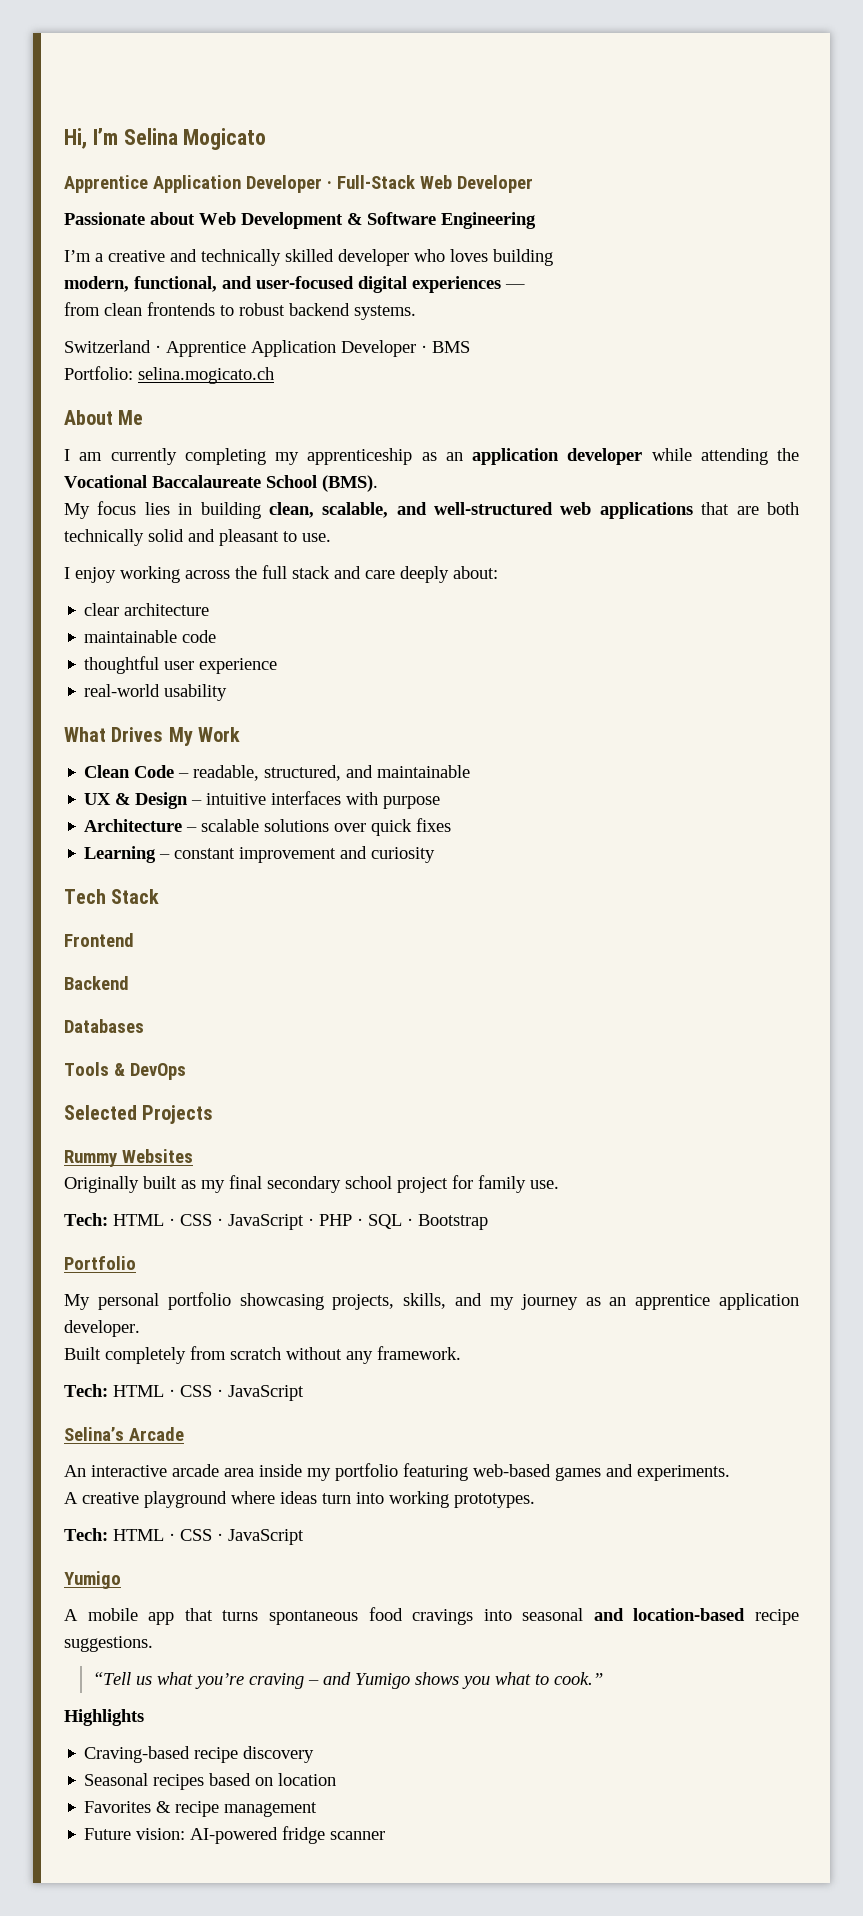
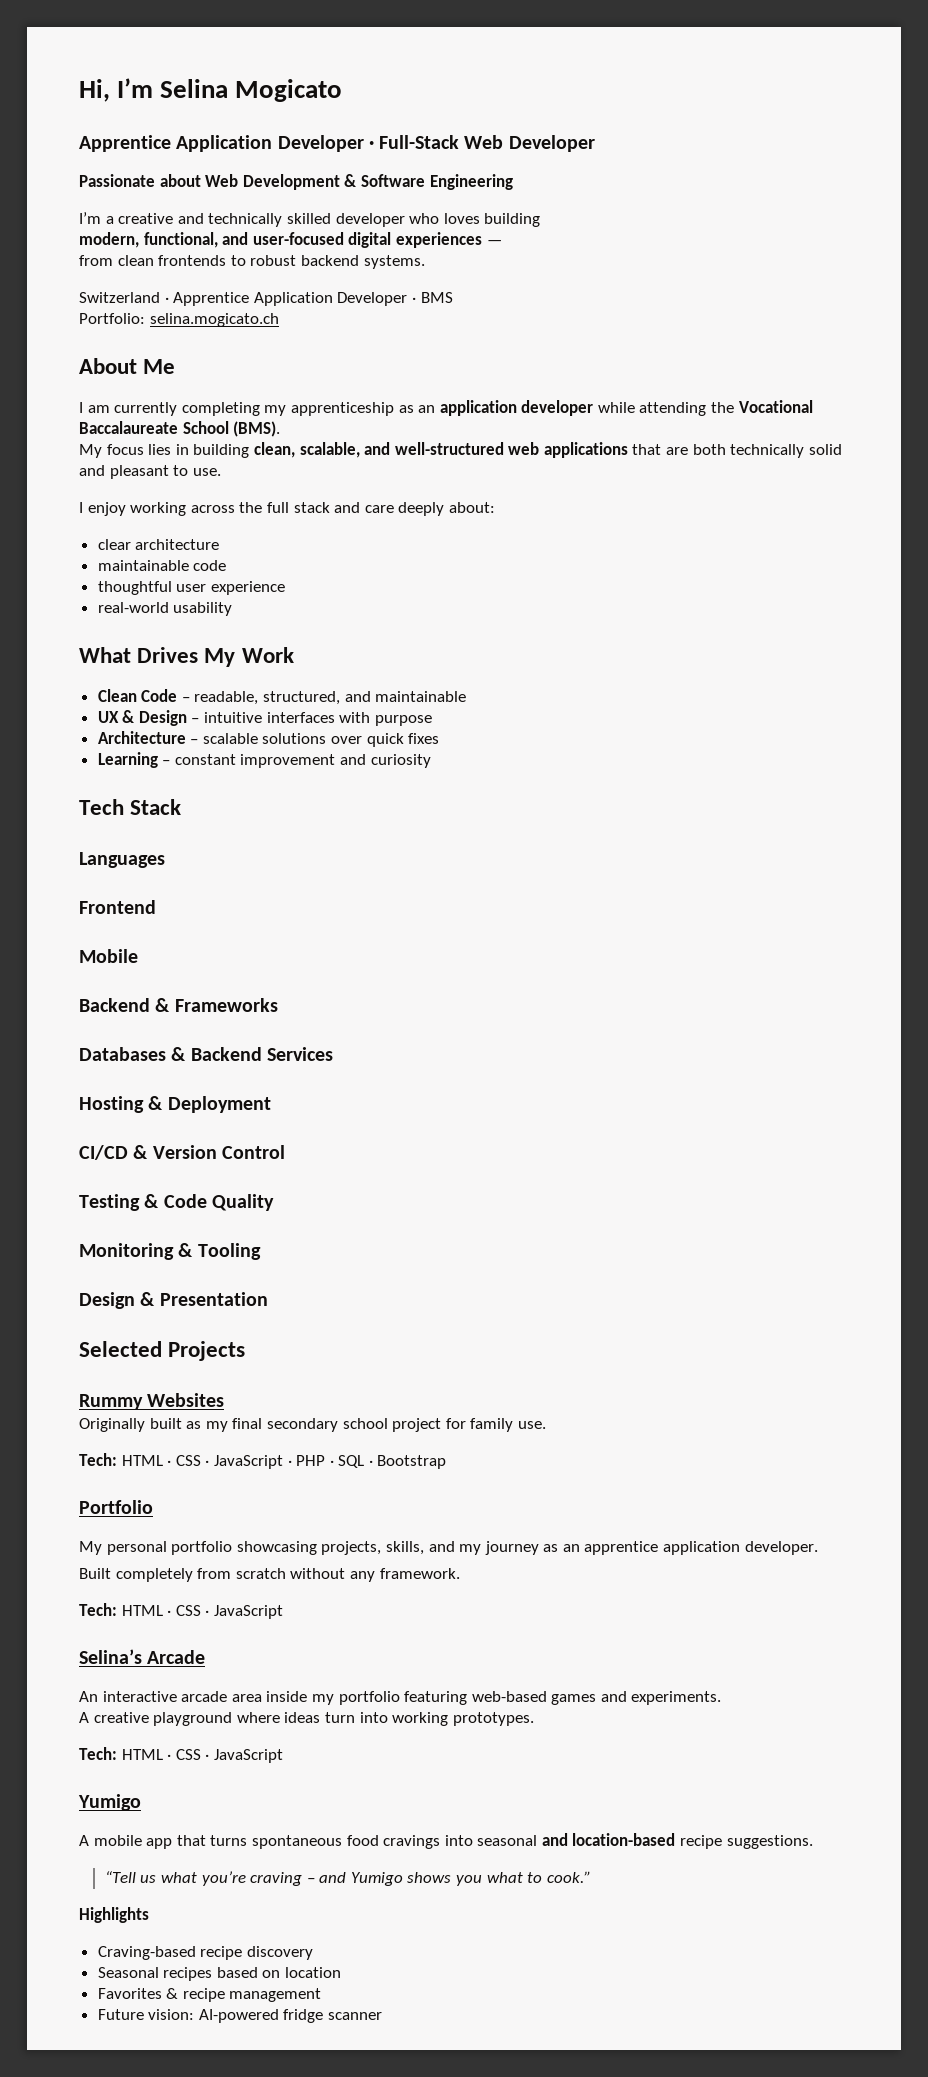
(160, 896) none -> [79,852,165,868] // Languages
[64,976,129,990] // Backend -> [79,949,138,963] [79,998,278,1012] // Mobile // Backend & Frameworks
[64,1062,186,1080] // Tools & DevOps -> [171,1047,333,1061] [79,1096,271,1113] [79,1145,285,1160] [79,1194,274,1211] [79,1243,261,1260] [79,1292,268,1309] & Backend Services // Hosting & Deployment // CI/CD & Version Control // Testing & Code Quality // Monitoring & Tooling // Design & Presentation

